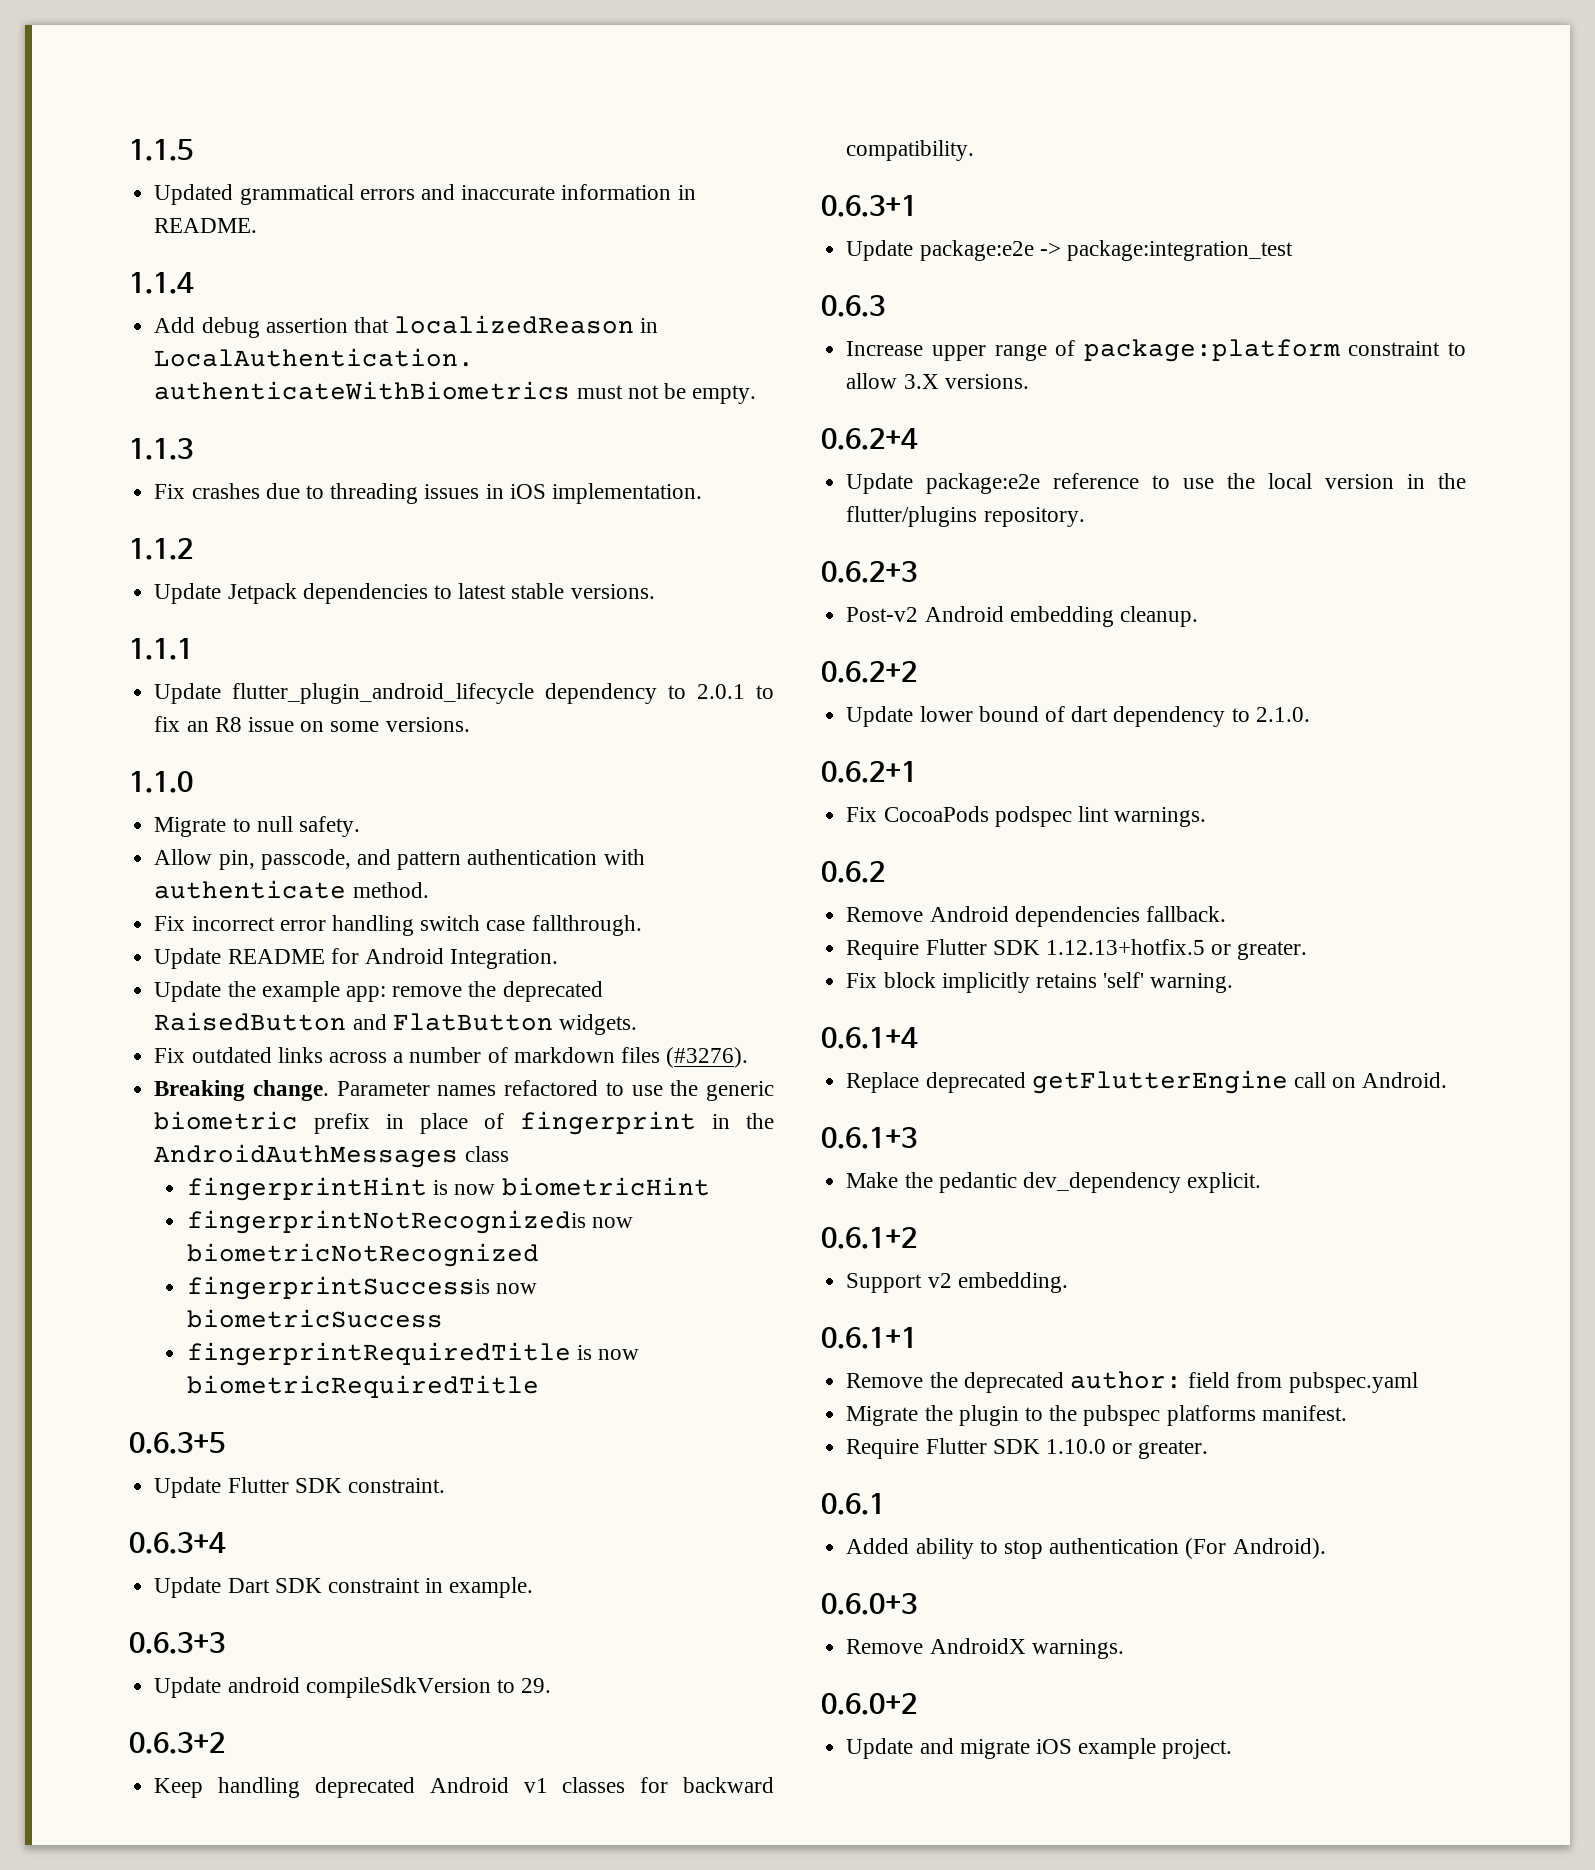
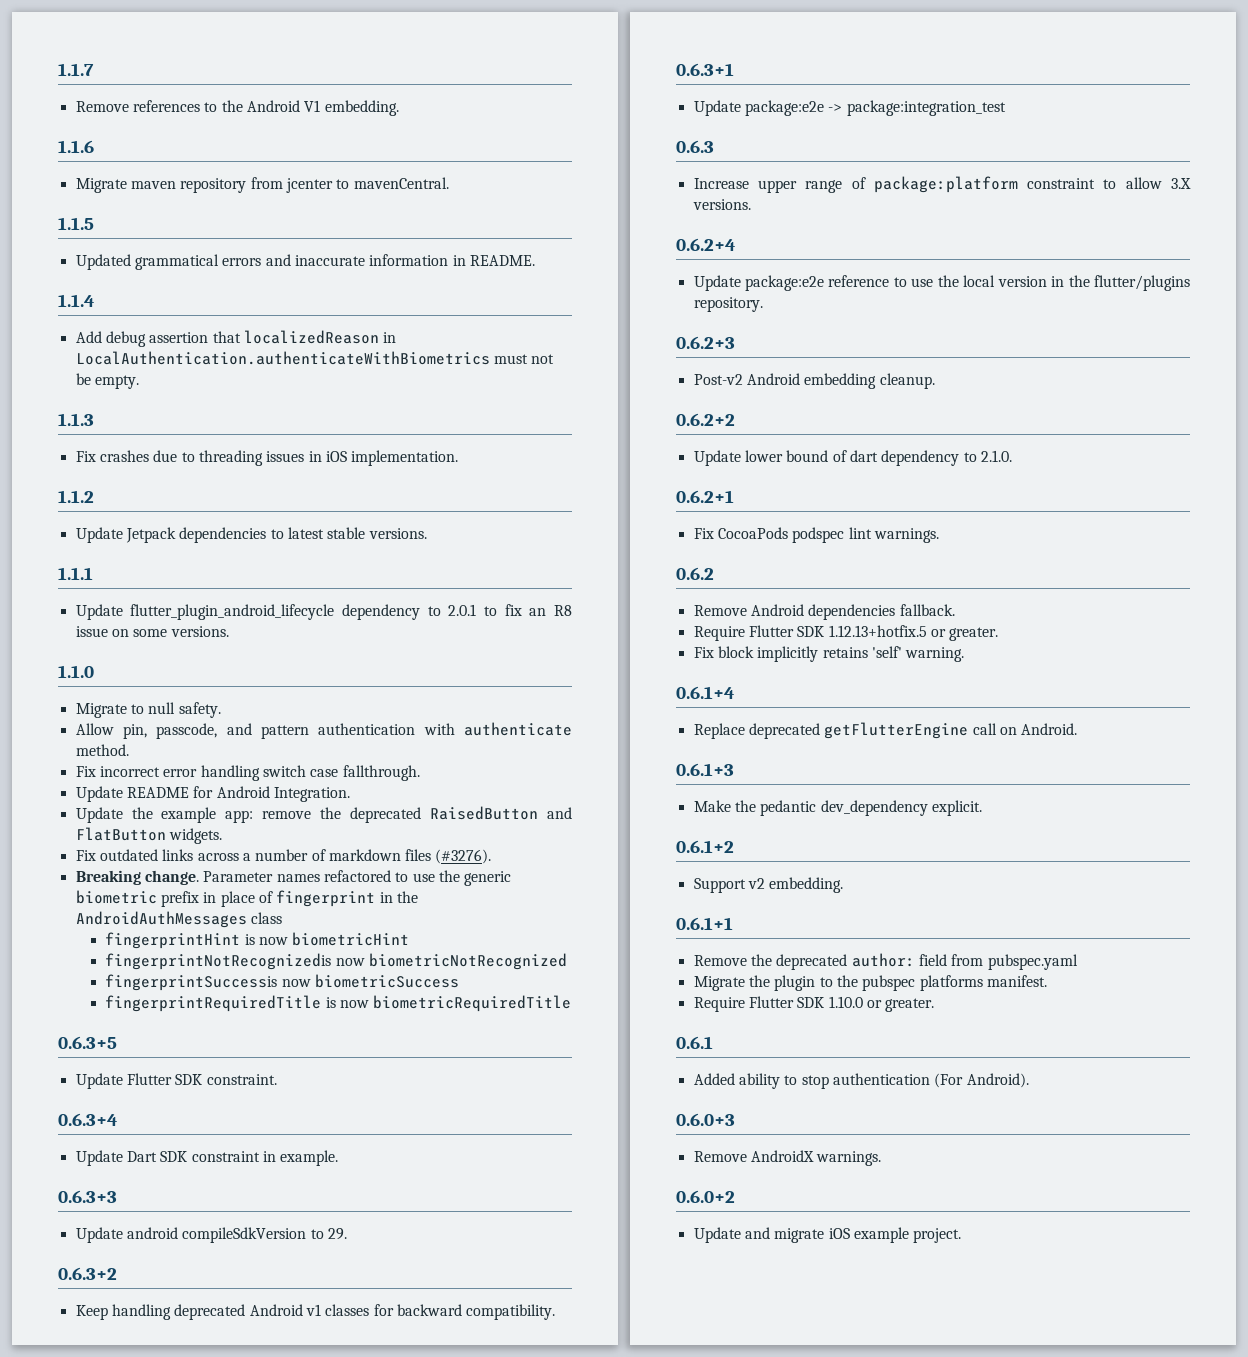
(129, 150) none -> [58,63,94,76] [75,100,399,116] [58,140,94,153] [75,177,449,193] 1.1.7 // Remove references to the Android V1 embedding. // 1.1.6 // Migrate maven repository from jcenter to mavenCentral. //

